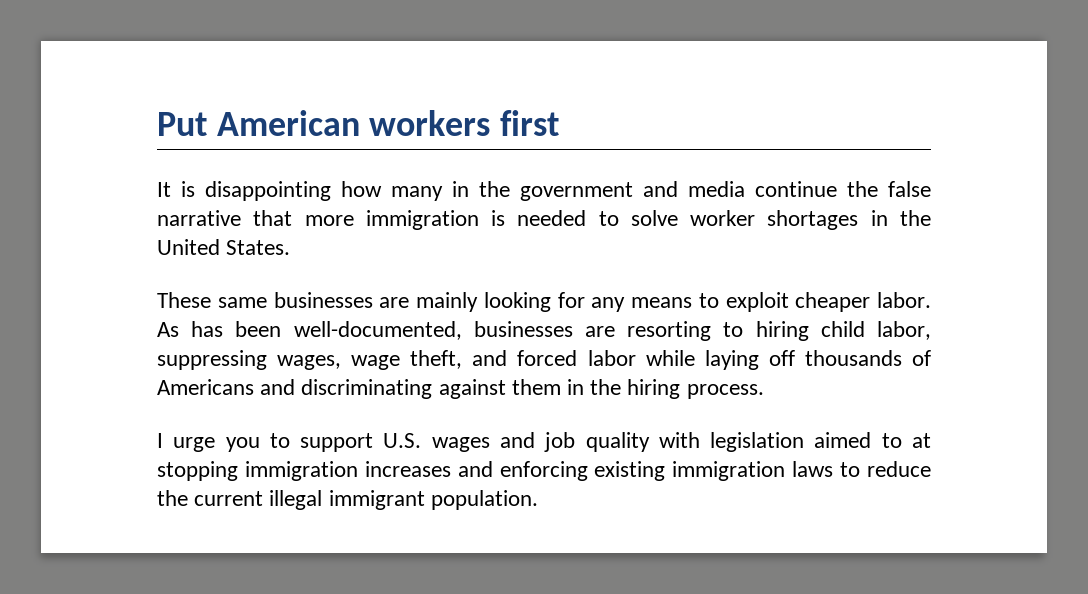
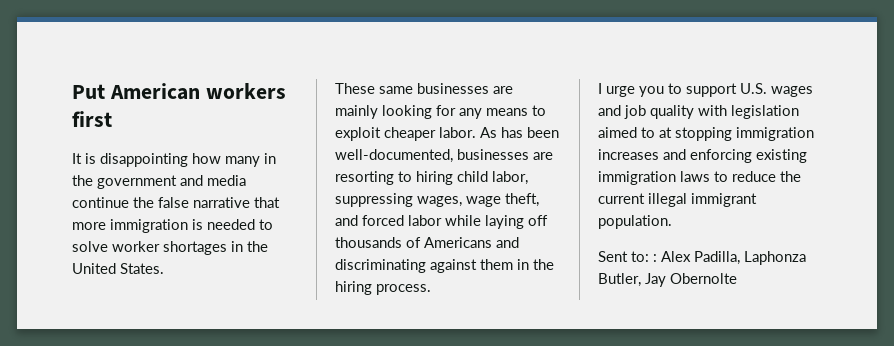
(538, 500) none -> [598,251,806,265] [598,273,737,287] // Sent to: : Alex Padilla, Laphonza Butler, Jay Obernolte

